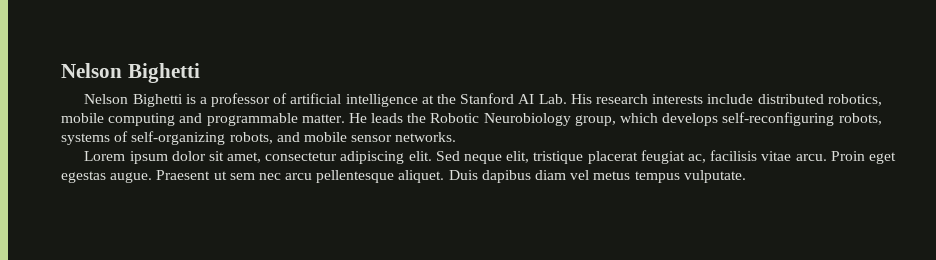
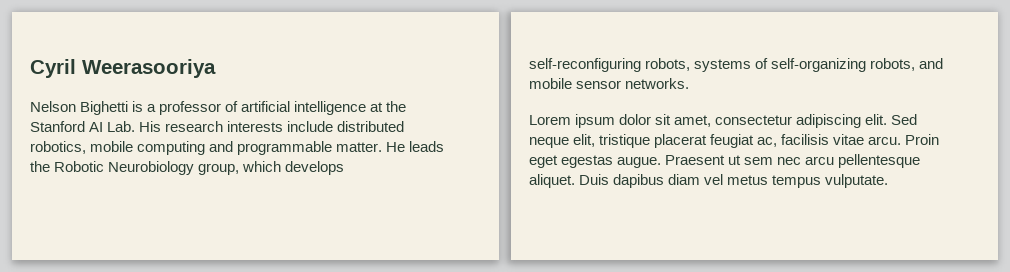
[61,63,200,83] Nelson Bighetti -> [30,59,216,78] Cyril Weerasooriya

